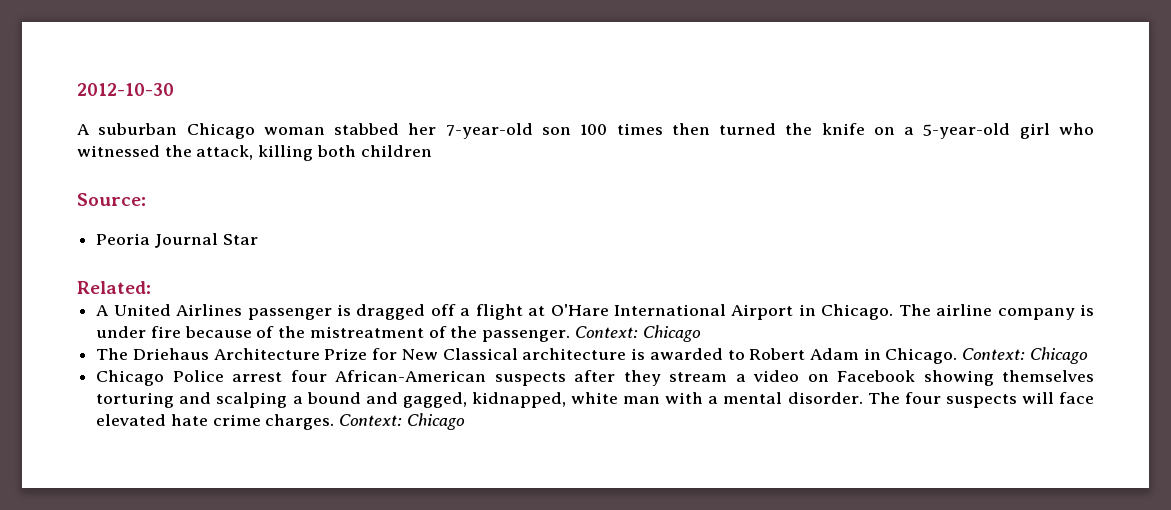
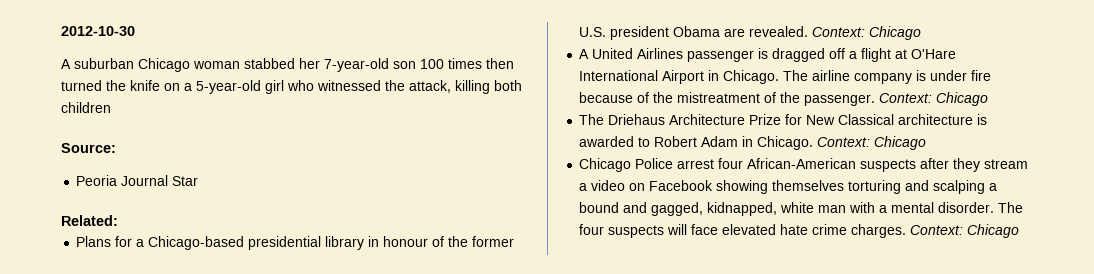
(151, 287) none -> [76,236,515,250] [579,26,922,40] // Plans for a Chicago-based presidential library in honour of the former U.S. president Obama are revealed. Context: Chicago

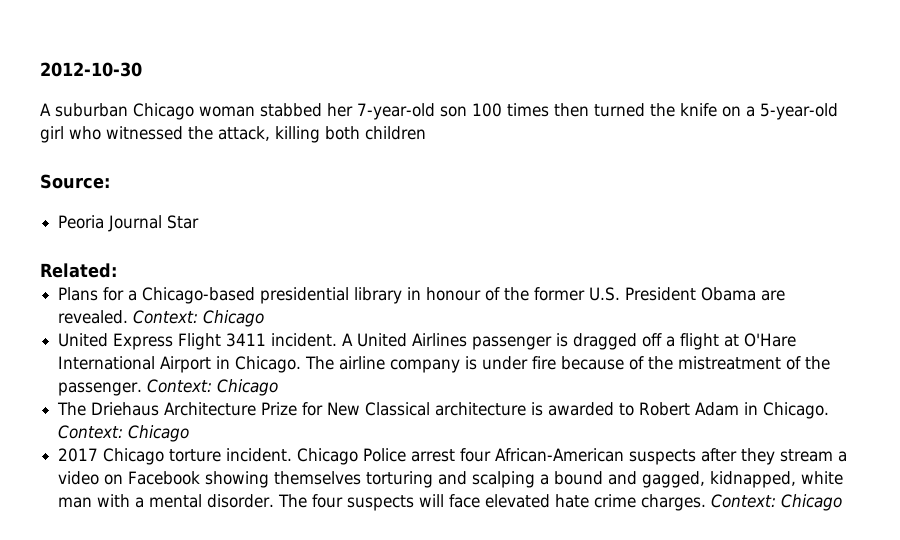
[610,26,670,40] president -> [625,287,697,301] President
(922, 33) none -> [58,333,338,350] United Express Flight 3411 incident.
(927, 143) none -> [58,448,293,465] 2017 Chicago torture incident.

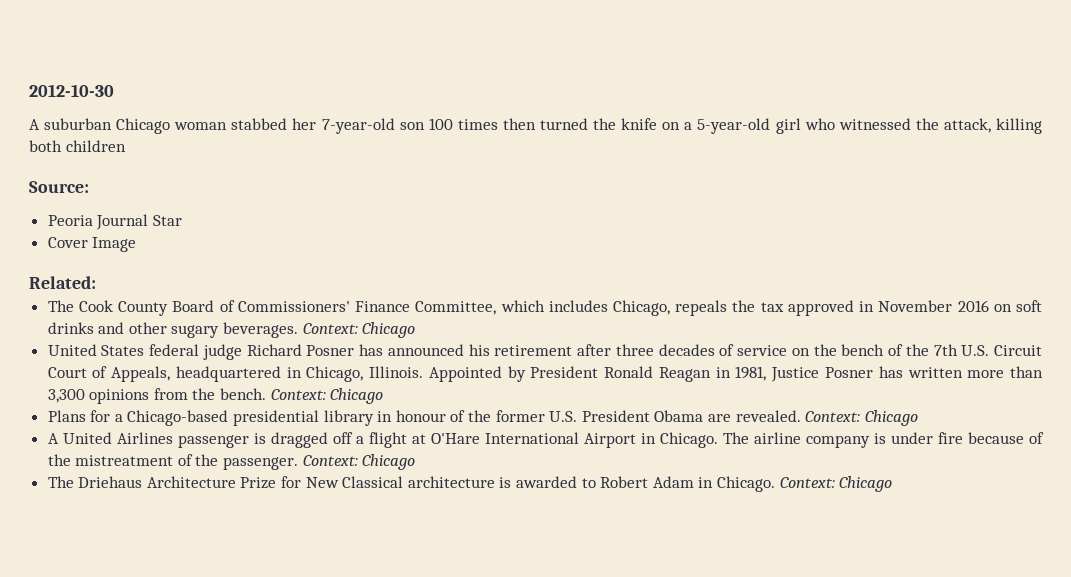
(200, 222) none -> [47,237,137,252] // Cover Image
(117, 270) none -> [47,300,1042,316] [47,322,416,338] [47,344,1043,360] [47,366,1043,382] [47,388,384,404] // The Cook County Board of Commissioners' Finance Committee, which includes Chicago, repeals the tax approved in November 2016 on soft drinks and other sugary beverages. Context: Chicago // United States federal judge Richard Posner has announced his retirement after three decades of service on the bench of the 7th U.S. Circuit Court of Appeals, headquartered in Chicago, Illinois. Appointed by President Ronald Reagan in 1981, Justice Posner has written more than 3,300 opinions from the bench. Context: Chicago
[58,333,338,350] United Express Flight 3411 incident. -> (918, 418) none
[58,448,848,465] [58,471,844,488] [58,494,843,511] // 2017 Chicago torture incident. Chicago Police arrest four African-American suspects after they stream a video on Facebook showing themselves torturing and scalping a bound and gagged, kidnapped, white man with a mental disorder. The four suspects will face elevated hate crime charges. Context: Chicago -> (893, 484) none

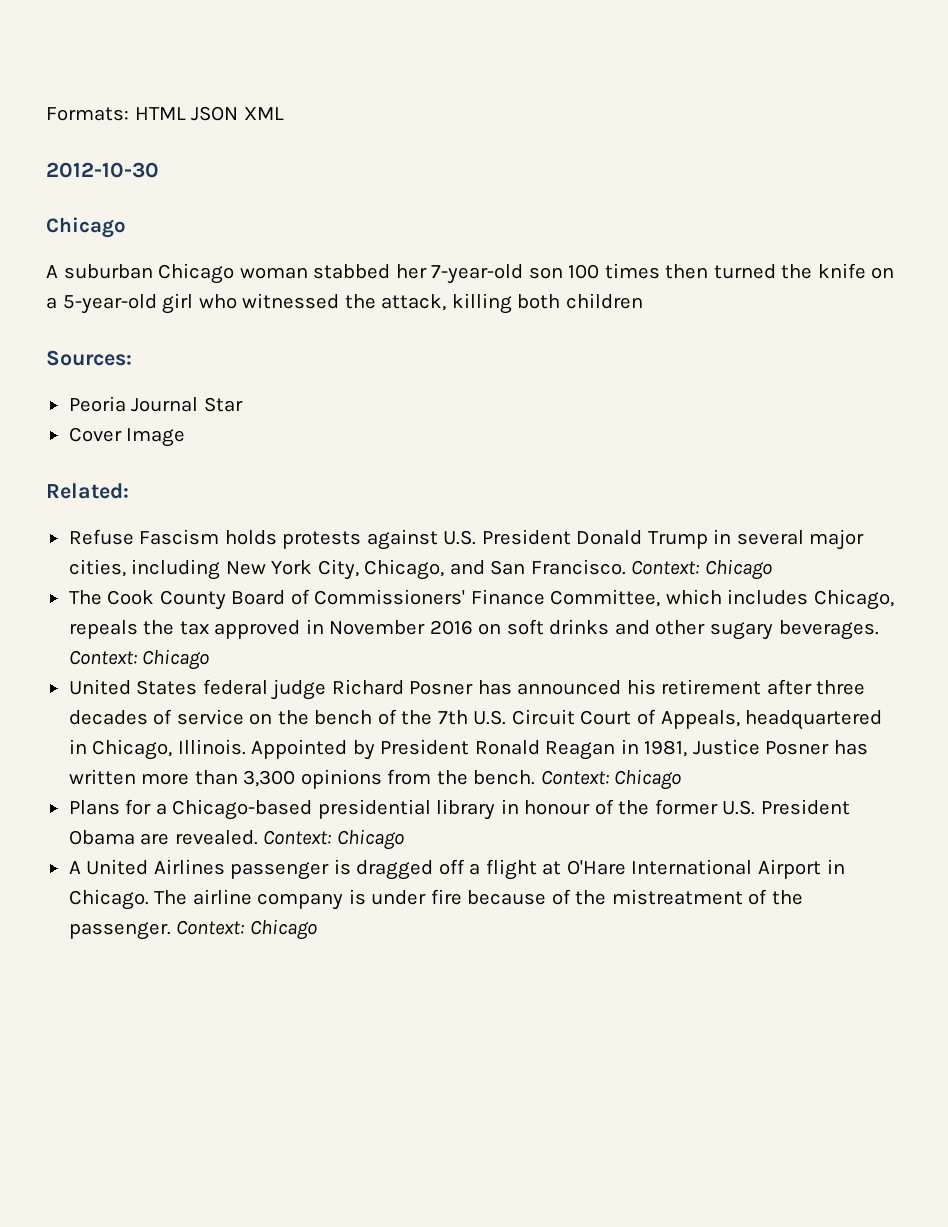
(29, 90) none -> [46,106,284,121] Formats: HTML JSON XML //
(114, 90) none -> [46,217,126,238] // Chicago
[29,181,89,193] Source: -> [46,350,132,366] Sources:
(96, 282) none -> [68,529,865,550] [68,559,772,580] // Refuse Fascism holds protests against U.S. President Donald Trump in several major cities, including New York City, Chicago, and San Francisco. Context: Chicago
[47,476,893,492] // The Driehaus Architecture Prize for New Classical architecture is awarded to Robert Adam in Chicago. Context: Chicago -> (317, 929) none

